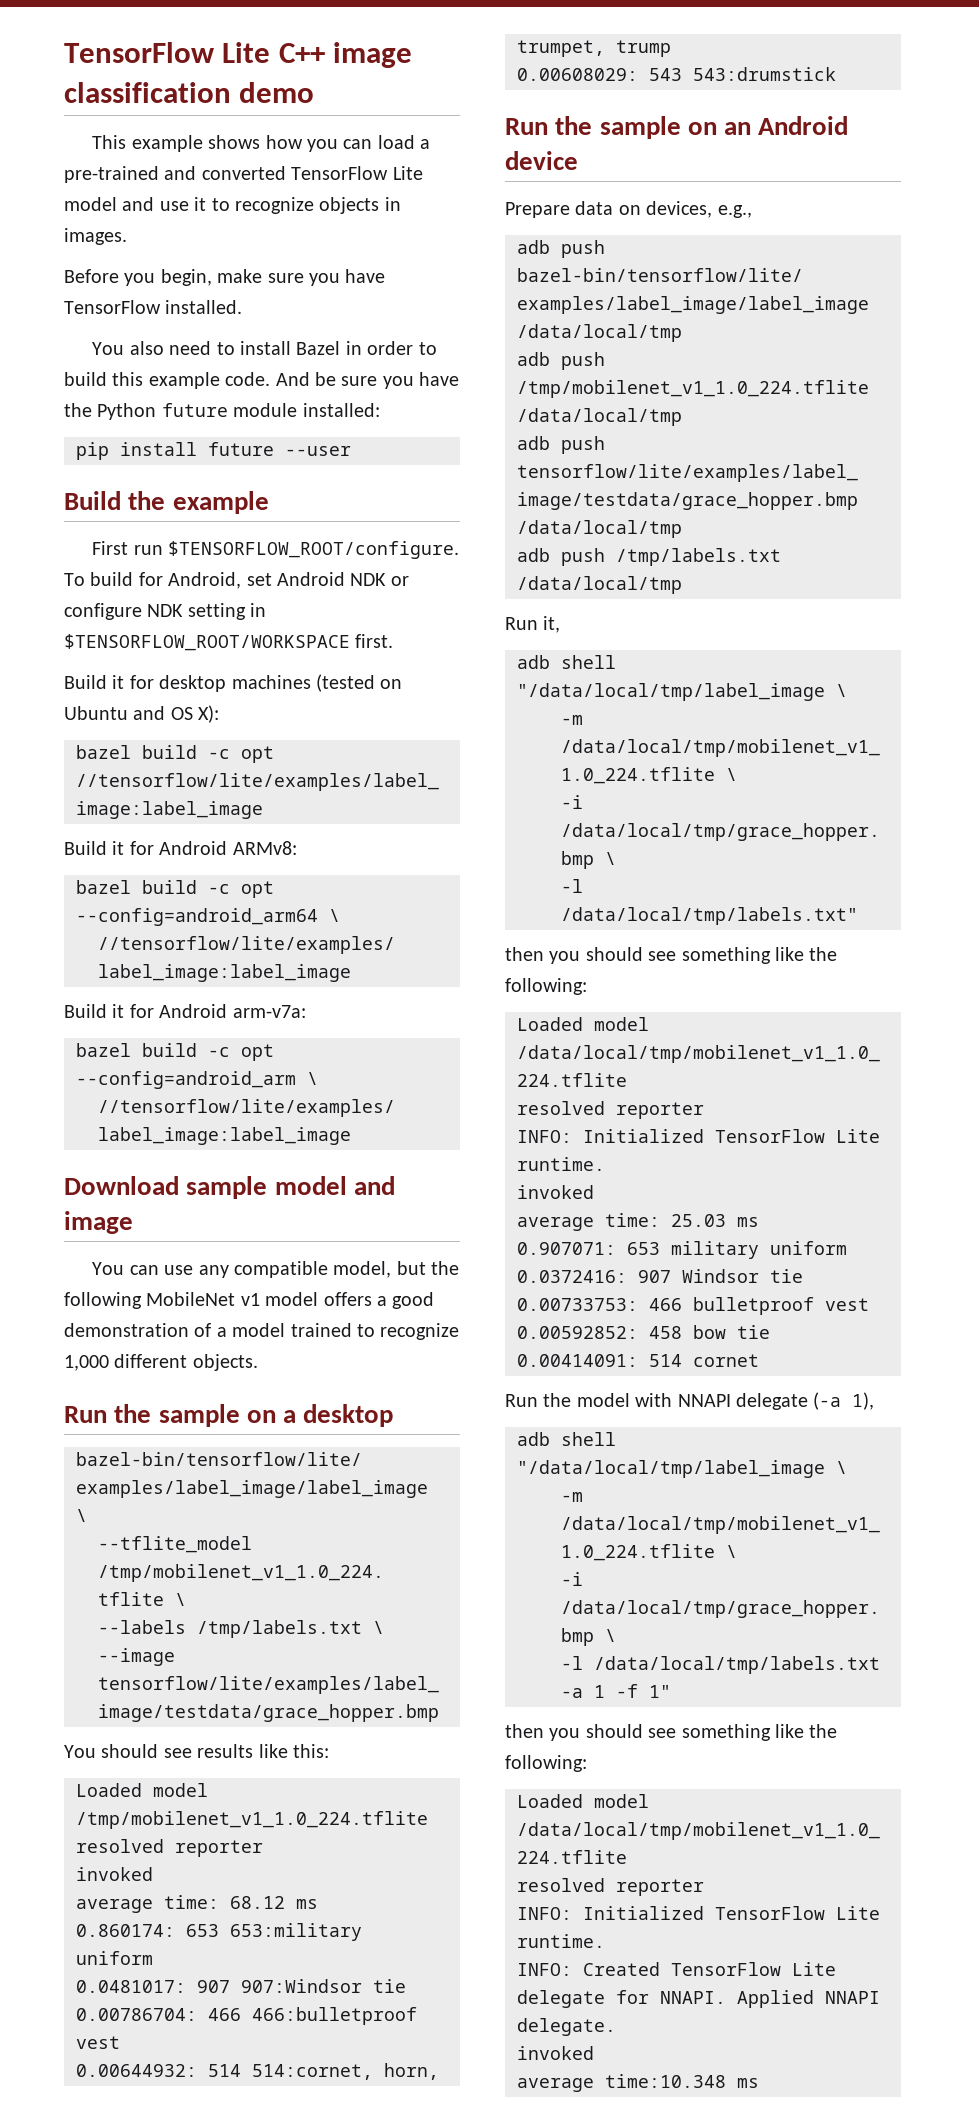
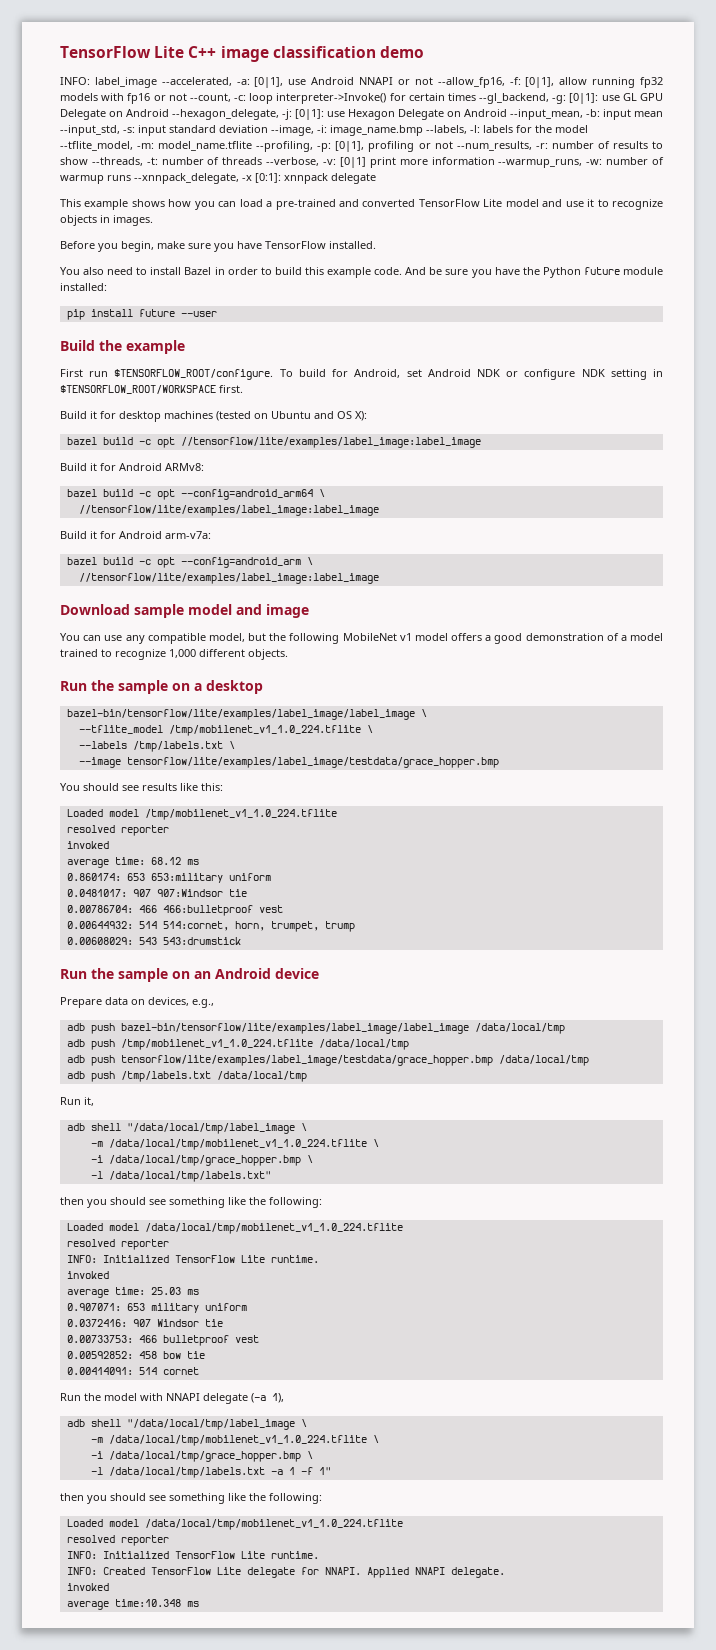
(315, 92) none -> [60,77,664,88] [60,93,663,104] [60,109,663,120] [60,125,588,136] [60,141,663,152] [60,157,665,168] [60,173,376,184] // INFO: label_image --accelerated, -a: [0|1], use Android NNAPI or not --allow_fp16, -f: [0|1], allow running fp32 models with fp16 or not --count, -c: loop interpreter->Invoke() for certain times --gl_backend, -g: [0|1]: use GL GPU Delegate on Android --hexagon_delegate, -j: [0|1]: use Hexagon Delegate on Android --input_mean, -b: input mean --input_std, -s: input standard deviation --image, -i: image_name.bmp --labels, -l: labels for the model --tflite_model, -m: model_name.tflite --profiling, -p: [0|1], profiling or not --num_results, -r: number of results to show --threads, -t: number of threads --verbose, -v: [0|1] print more information --warmup_runs, -w: number of warmup runs --xnnpack_delegate, -x [0:1]: xnnpack delegate

